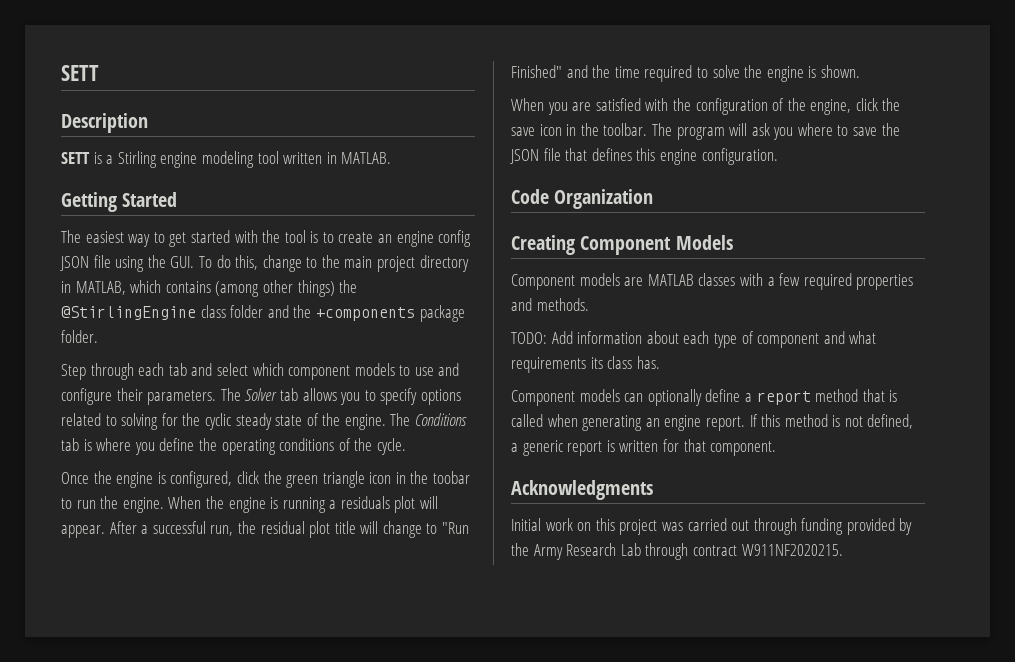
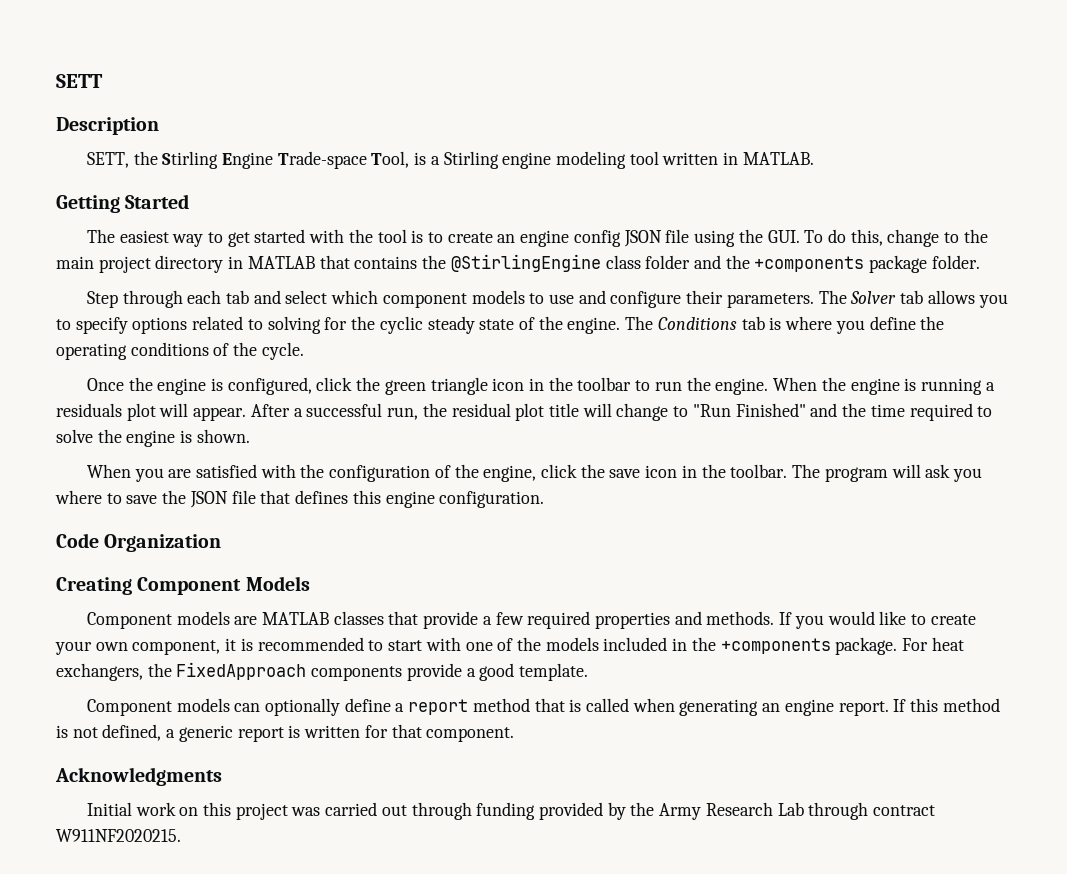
[61,152,90,164] SETT -> [86,151,410,169] SETT, the Stirling Engine Trade-space Tool,
[75,280,335,297] MATLAB, which contains (among other things) -> [247,255,418,269] MATLAB that contains
[433,471,471,484] toobar -> [577,377,632,391] toolbar
[739,273,763,286] with -> [388,611,479,629] that provide
[511,331,877,348] [511,356,660,373] // TODO: Add information about each type of component and what requirements its class has. -> [779,611,976,629] [55,637,964,655] [56,662,589,681] If you would like to create your own component, it is recommended to start with one of the models included in the +components package. For heat exchangers, the FixedApproach components provide a good template.

